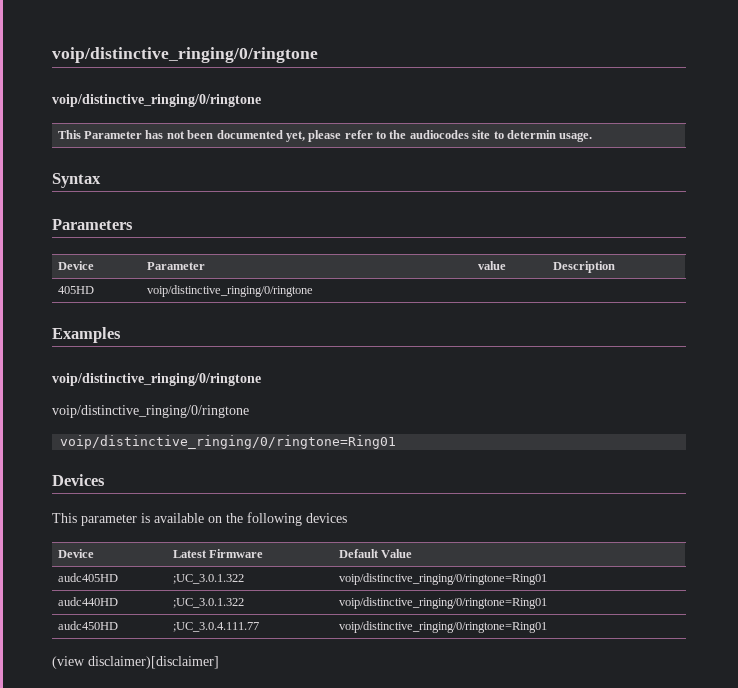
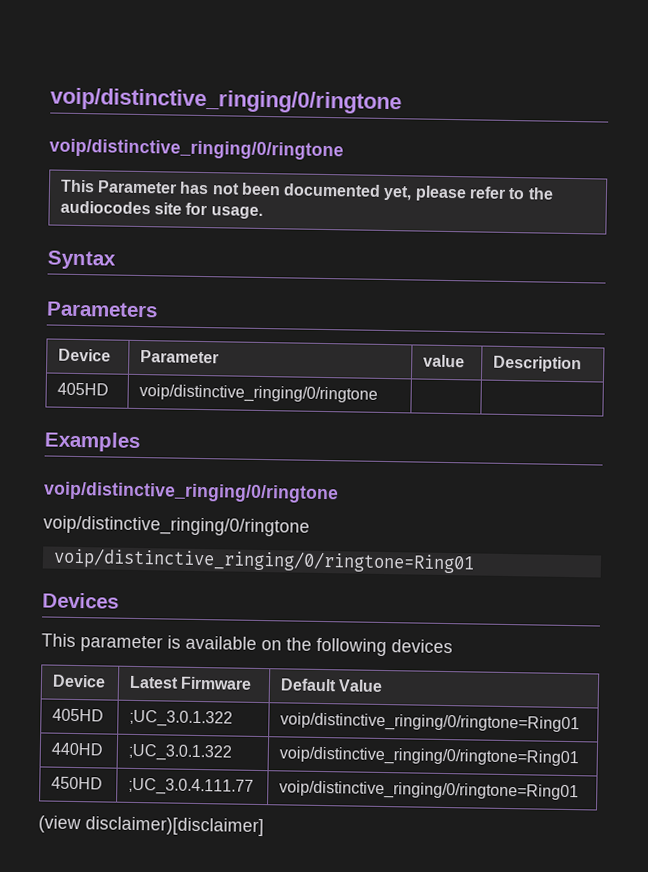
[493,130,556,139] to determin -> [185,202,208,216] for
[57,573,118,582] [172,574,244,584] [338,573,547,585] [57,597,118,606] [172,598,244,608] [338,597,547,609] [57,621,118,630] audc405HD | ;UC_3.0.1.322 | voip/distinctive_ringing/0/ringtone=Ring01 // audc440HD | ;UC_3.0.1.322 | voip/distinctive_ringing/0/ringtone=Ring01 // audc450HD -> [51,708,104,722] [128,709,233,728] [279,712,580,734] [50,742,103,756] [127,743,232,762] [278,746,579,768] [50,776,103,790] 405HD | ;UC_3.0.1.322 | voip/distinctive_ringing/0/ringtone=Ring01 // 440HD | ;UC_3.0.1.322 | voip/distinctive_ringing/0/ringtone=Ring01 // 450HD

